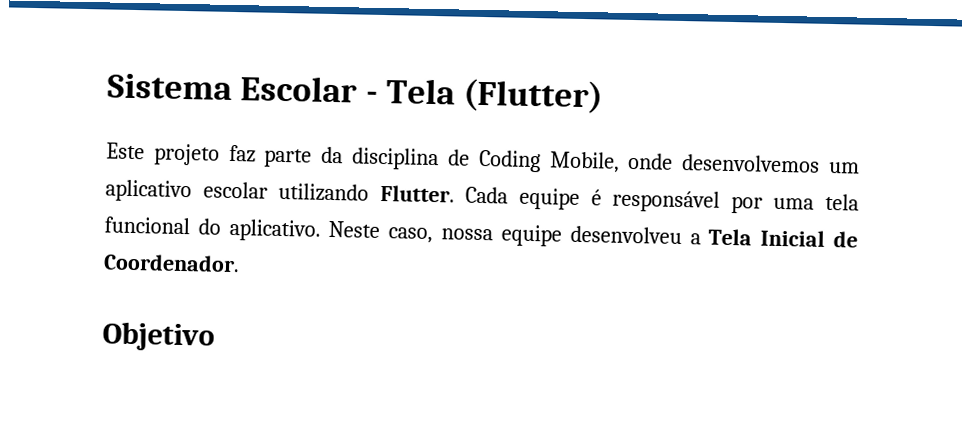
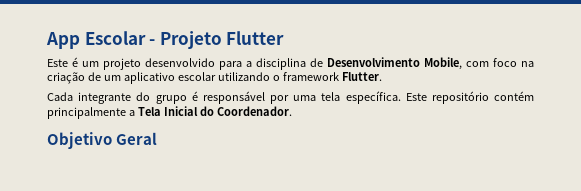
[107,73,232,100] Sistema -> [46,32,80,49] App
[385,78,604,114] [106,142,821,173] Tela (Flutter) // Este projeto faz parte da disciplina de Coding Mobile, onde desenvolvemos -> [159,31,285,49] [47,57,534,70] [47,72,101,84] Projeto Flutter // Este é um projeto desenvolvido para a disciplina de Desenvolvimento Mobile, com foco na criação de
(370, 192) none -> [272,72,339,81] o framework
[465,186,580,210] Cada equipe -> [47,92,187,104] // Cada integrante do grupo
[104,216,682,247] funcional do aplicativo. Neste caso, nossa equipe desenvolveu -> [345,91,534,104] [47,107,126,119] específica. Este repositório contém principalmente
[833,231,859,248] de -> [199,106,214,116] do
(215, 336) none -> [116,132,158,145] Geral

